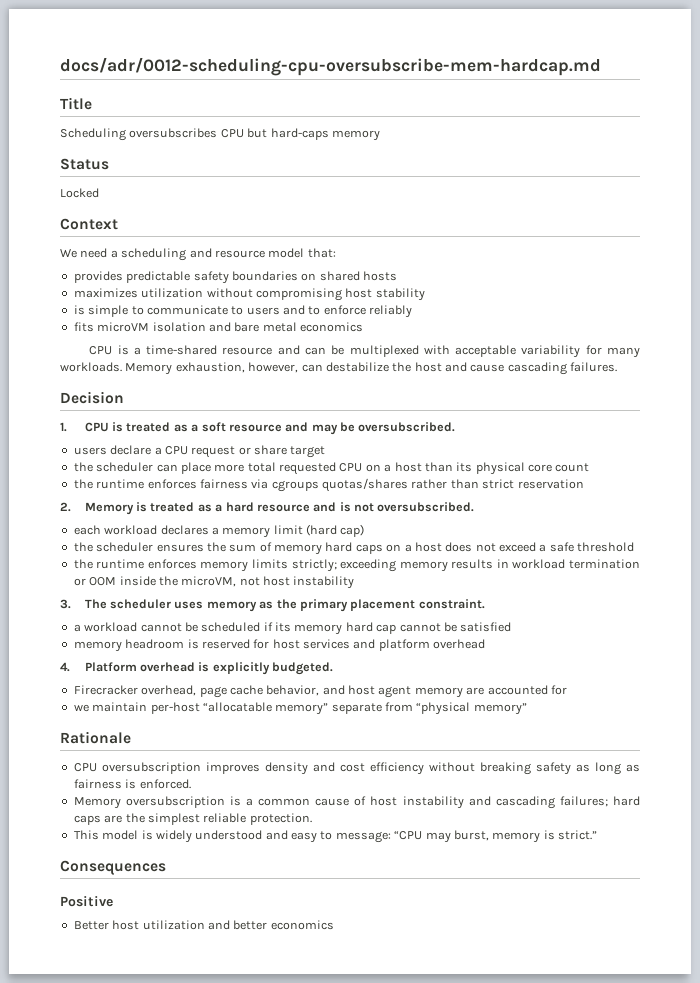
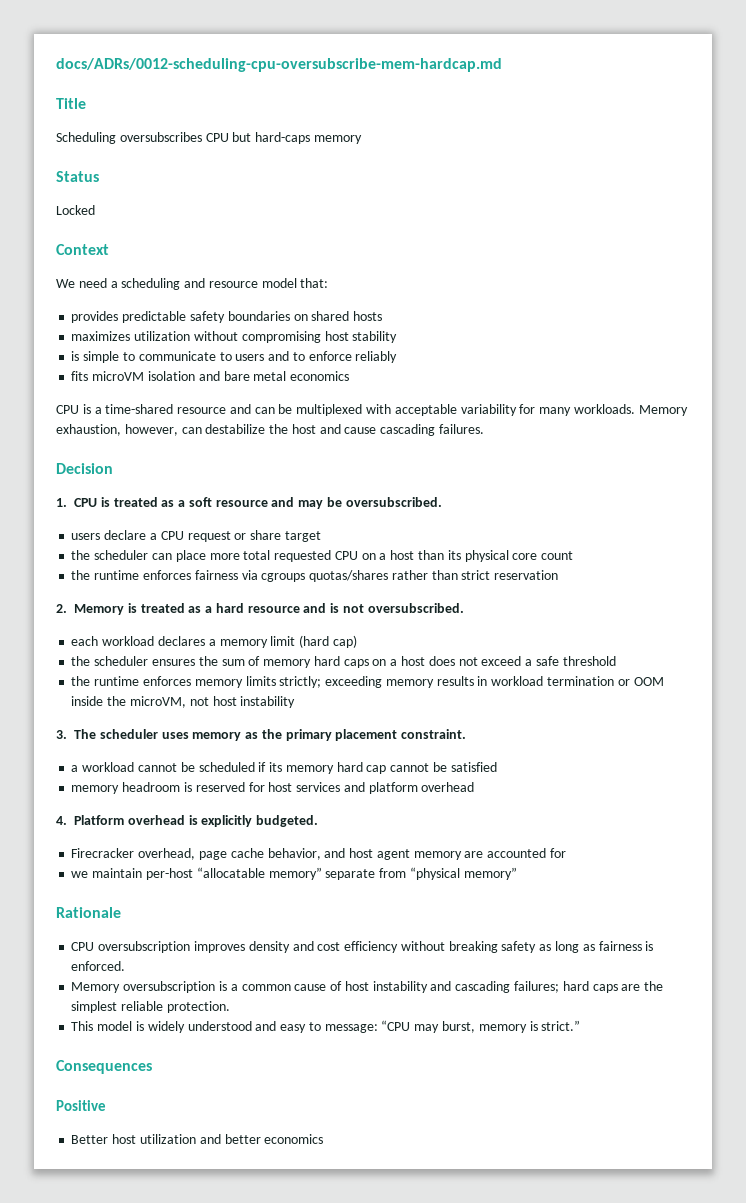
[60,57,601,76] docs/adr/0012-scheduling-cpu-oversubscribe-mem-hardcap.md -> [56,58,502,72] docs/ADRs/0012-scheduling-cpu-oversubscribe-mem-hardcap.md

